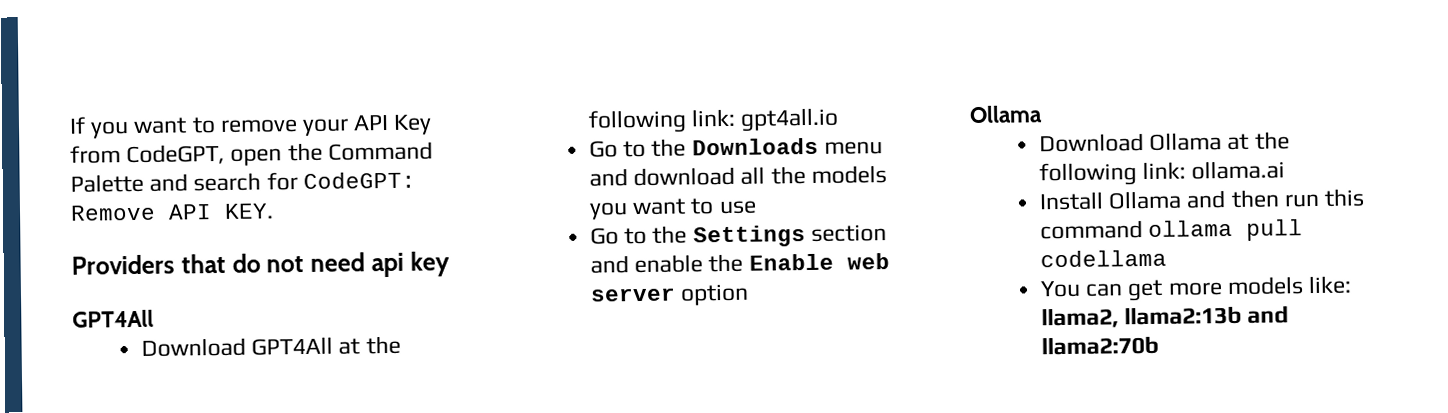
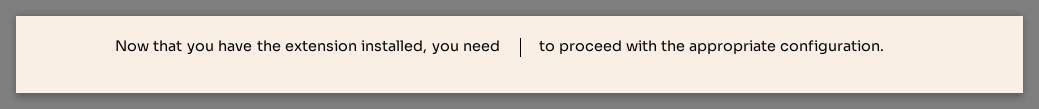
[69,114,433,139] [70,141,433,166] [70,171,416,193] [70,203,274,221] [71,251,450,278] [72,309,154,328] [140,335,401,357] [587,107,840,134] [588,137,883,158] [588,165,887,187] [588,198,757,220] [589,224,887,248] [589,253,890,274] [589,283,750,306] [969,105,1043,124] [1038,131,1290,153] [1038,160,1286,187] [1038,188,1366,211] [1039,219,1304,241] [1039,249,1167,268] [1039,275,1353,302] [1040,305,1290,329] [1040,335,1159,356] If you want to remove your API Key from CodeGPT, open the Command Palette and search for CodeGPT: Remove API KEY. // Providers that do not need api key // GPT4All // Download GPT4All at the following link: gpt4all.io // Go to the Downloads menu and download all the models you want to use // Go to the Settings section and enable the Enable web server option // Ollama // Download Ollama at the following link: ollama.ai // Install Ollama and then run this command ollama pull codellama // You can get more models like: llama2, llama2:13b and llama2:70b -> [115,40,884,55] Now that you have the extension installed, you need to proceed with the appropriate configuration.

